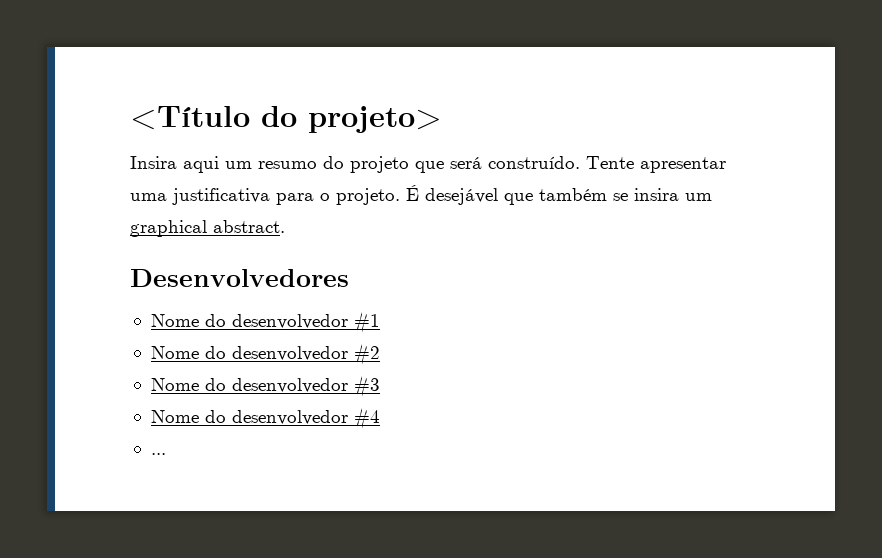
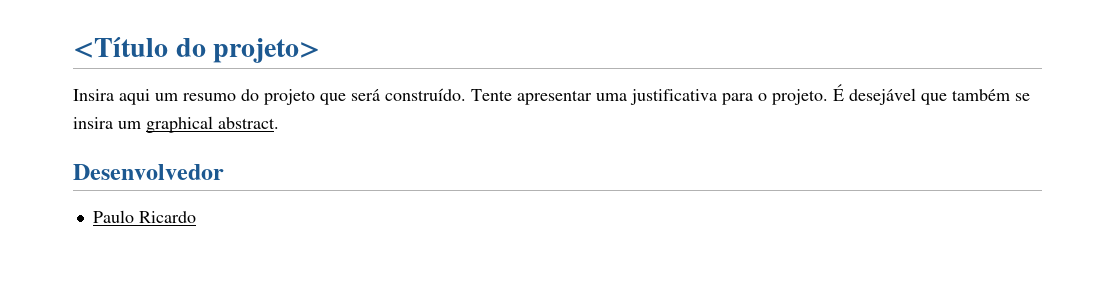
[130,269,349,287] [150,312,380,333] [150,344,380,365] [150,376,380,397] [150,408,380,429] [150,453,166,455] Desenvolvedores // Nome do desenvolvedor #1 // Nome do desenvolvedor #2 // Nome do desenvolvedor #3 // Nome do desenvolvedor #4 // ... -> [73,164,224,180] [92,210,196,223] Desenvolvedor // Paulo Ricardo

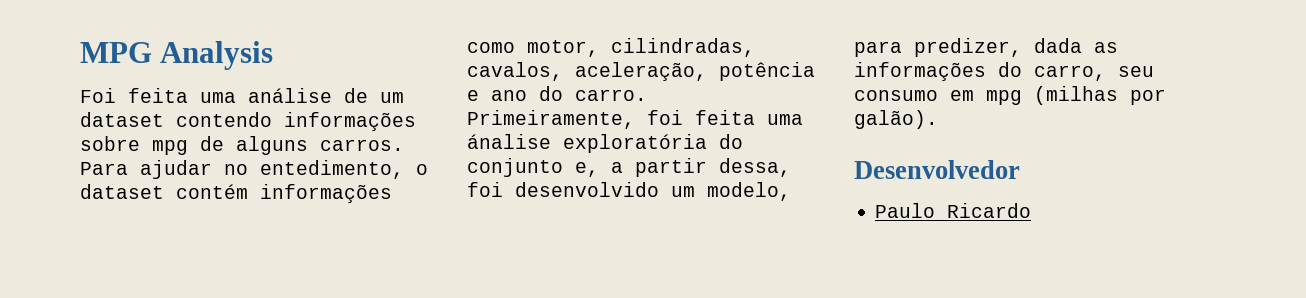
[73,36,321,63] [73,84,1030,105] [73,116,279,133] <Título do projeto> // Insira aqui um resumo do projeto que será construído. Tente apresentar uma justificativa para o projeto. É desejável que também se insira um graphical abstract. -> [80,41,274,70] [80,88,404,103] [80,112,416,131] [80,136,404,155] [80,160,428,179] [80,184,392,203] [467,38,755,57] [467,62,815,81] [467,86,647,101] [467,110,803,129] [467,134,743,153] [467,158,791,177] [467,182,791,201] [854,38,1118,57] [854,62,1154,81] [854,86,1166,105] [854,110,938,129] MPG Analysis // Foi feita uma análise de um dataset contendo informações sobre mpg de alguns carros. Para ajudar no entedimento, o dataset contém informações como motor, cilindradas, cavalos, aceleração, potência e ano do carro. Primeiramente, foi feita uma ánalise exploratória do conjunto e, a partir dessa, foi desenvolvido um modelo, para predizer, dada as informações do carro, seu consumo em mpg (milhas por galão).

